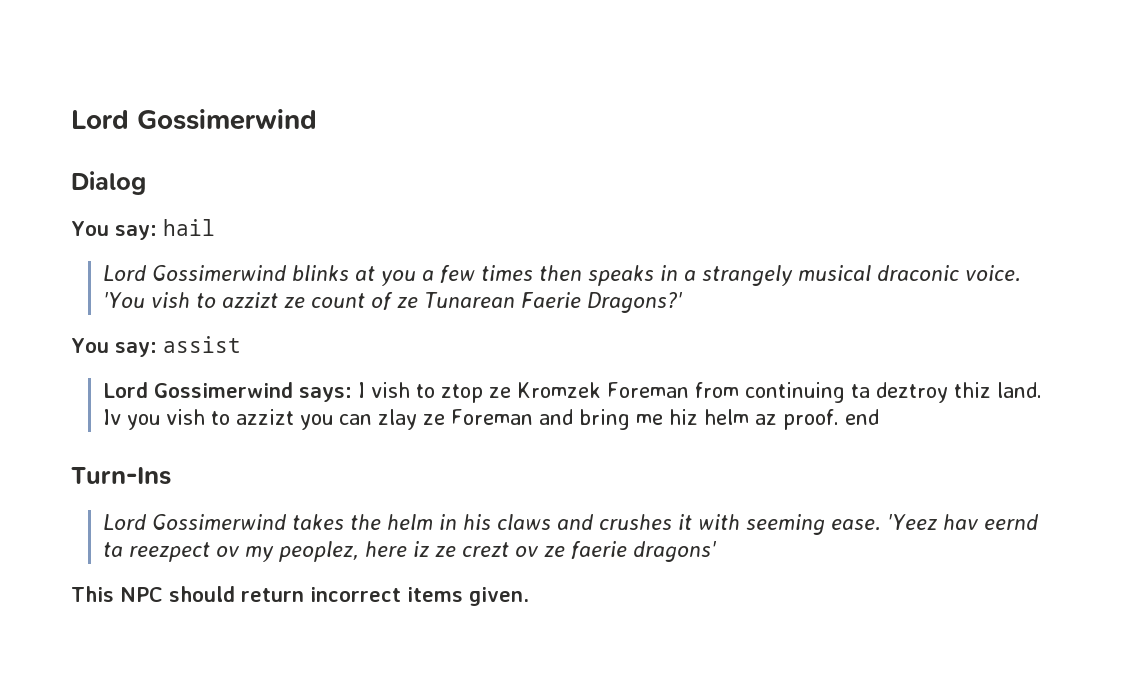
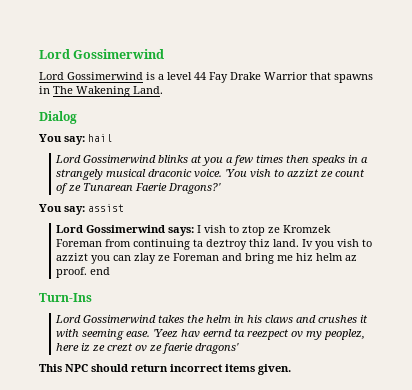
[71,109,317,130] Lord Gossimerwind -> [39,49,165,59] [39,72,373,83] [39,86,163,97] Lord Gossimerwind // Lord Gossimerwind is a level 44 Fay Drake Warrior that spawns in The Wakening Land.

